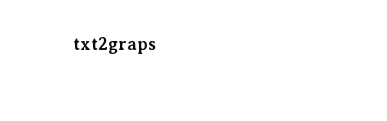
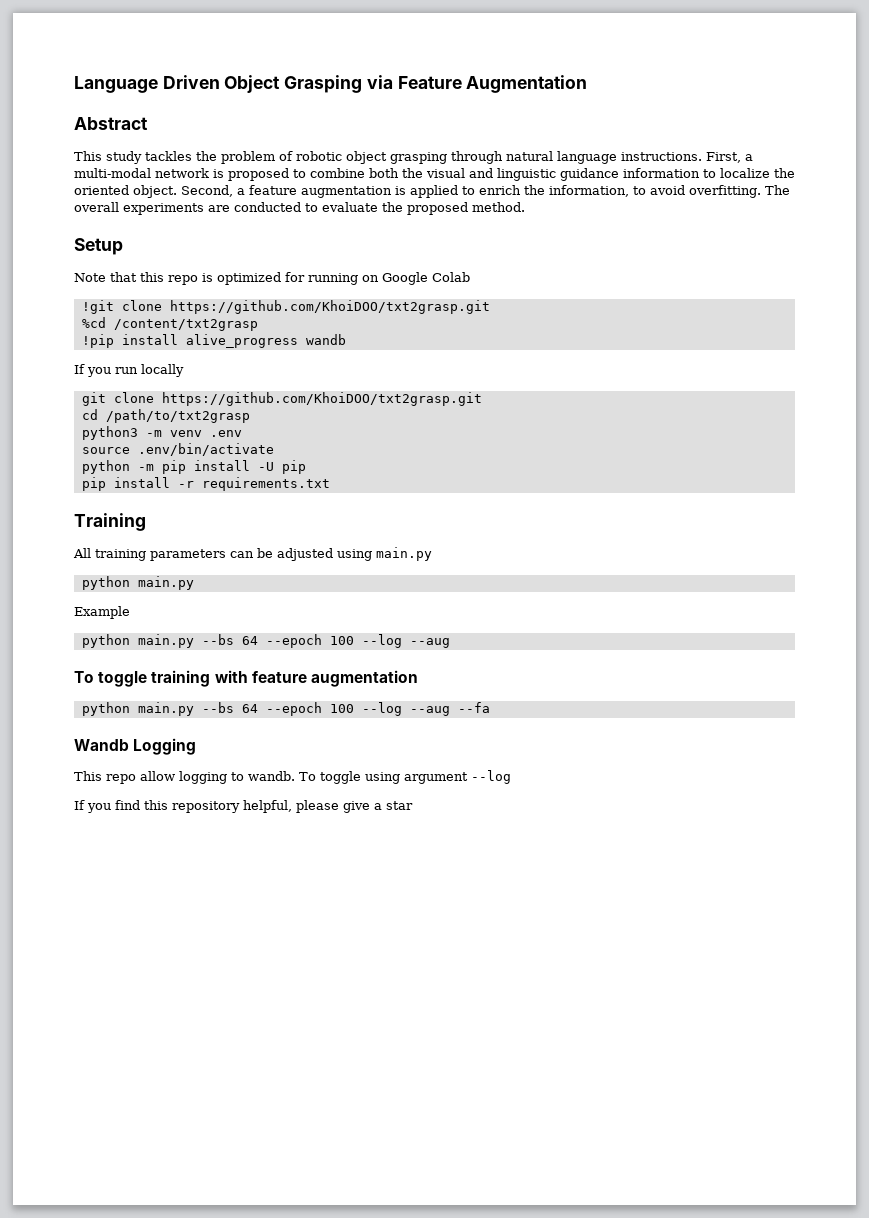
[73,37,156,54] txt2graps -> [74,75,588,93] [74,117,148,130] [74,151,753,164] [74,168,795,181] [74,185,790,198] [74,202,525,215] [74,238,123,255] [74,272,470,285] [81,300,490,314] [81,317,258,331] [81,334,346,348] [74,364,184,377] [81,392,482,406] [81,409,250,423] [81,426,242,440] [81,443,274,456] [81,460,306,474] [81,477,330,491] [74,513,146,531] [73,547,432,561] [81,576,194,590] [74,606,130,619] [81,634,450,648] [74,670,418,687] [81,702,490,716] [74,738,197,755] [74,770,511,784] [74,800,413,813] Language Driven Object Grasping via Feature Augmentation // Abstract // This study tackles the problem of robotic object grasping through natural language instructions. First, a multi-modal network is proposed to combine both the visual and linguistic guidance information to localize the oriented object. Second, a feature augmentation is applied to enrich the information, to avoid overfitting. The overall experiments are conducted to evaluate the proposed method. // Setup // Note that this repo is optimized for running on Google Colab // !git clone https://github.com/KhoiDOO/txt2grasp.git // %cd /content/txt2grasp // !pip install alive_progress wandb // If you run locally // git clone https://github.com/KhoiDOO/txt2grasp.git // cd /path/to/txt2grasp // python3 -m venv .env // source .env/bin/activate // python -m pip install -U pip // pip install -r requirements.txt // Training // All training parameters can be adjusted using main.py // python main.py // Example // python main.py --bs 64 --epoch 100 --log --aug // To toggle training with feature augmentation // python main.py --bs 64 --epoch 100 --log --aug --fa // Wandb Logging // This repo allow logging to wandb. To toggle using argument --log // If you find this repository helpful, please give a star

